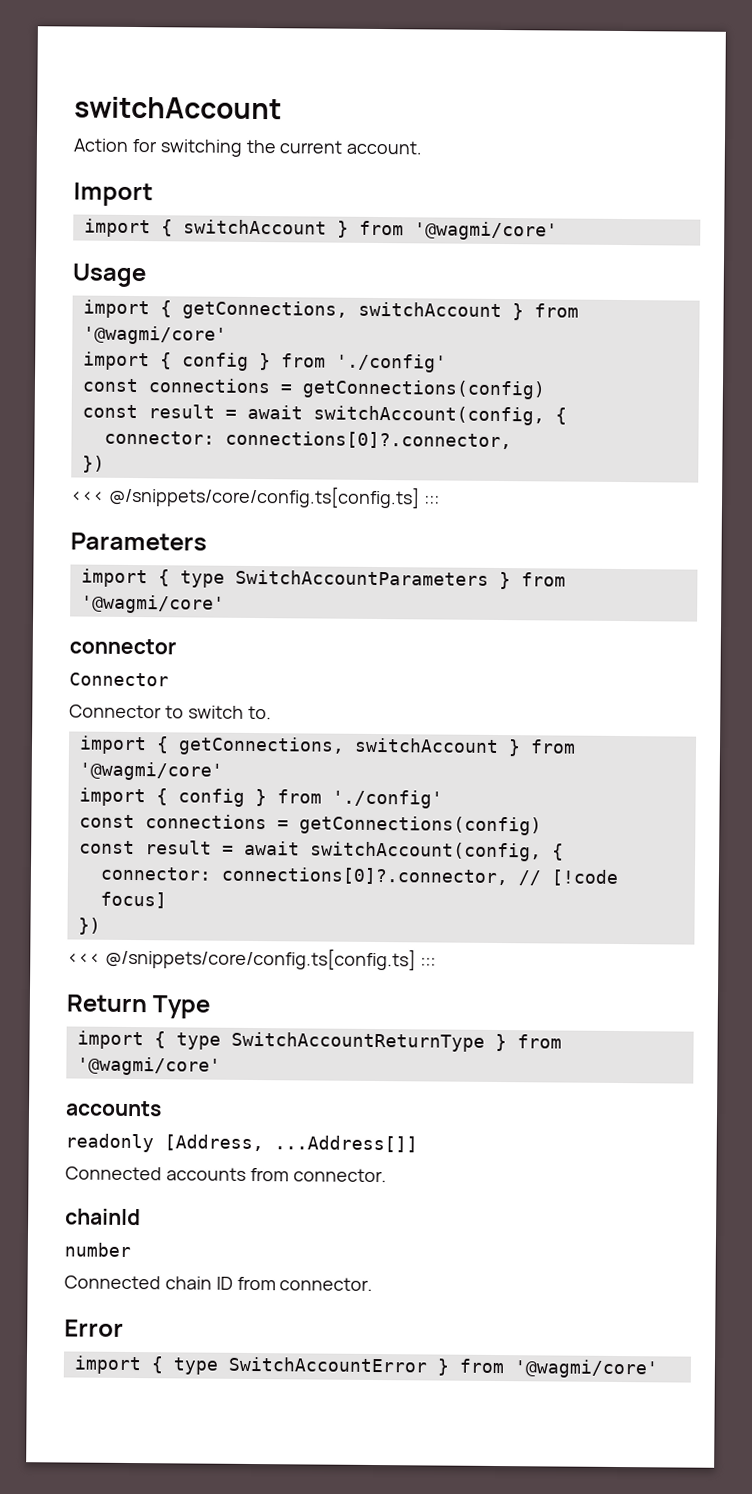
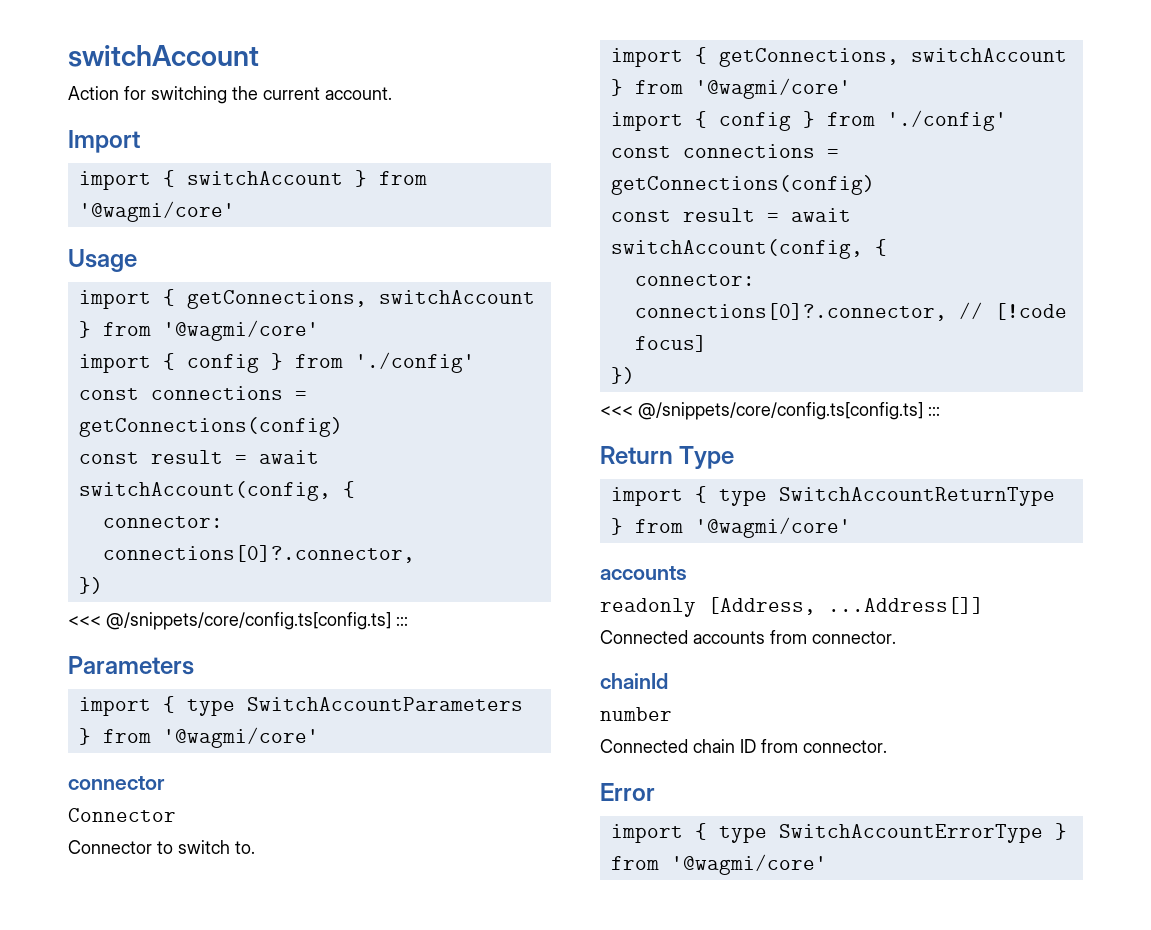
[227,1356,427,1373] SwitchAccountError -> [778,824,1043,843] SwitchAccountErrorType

